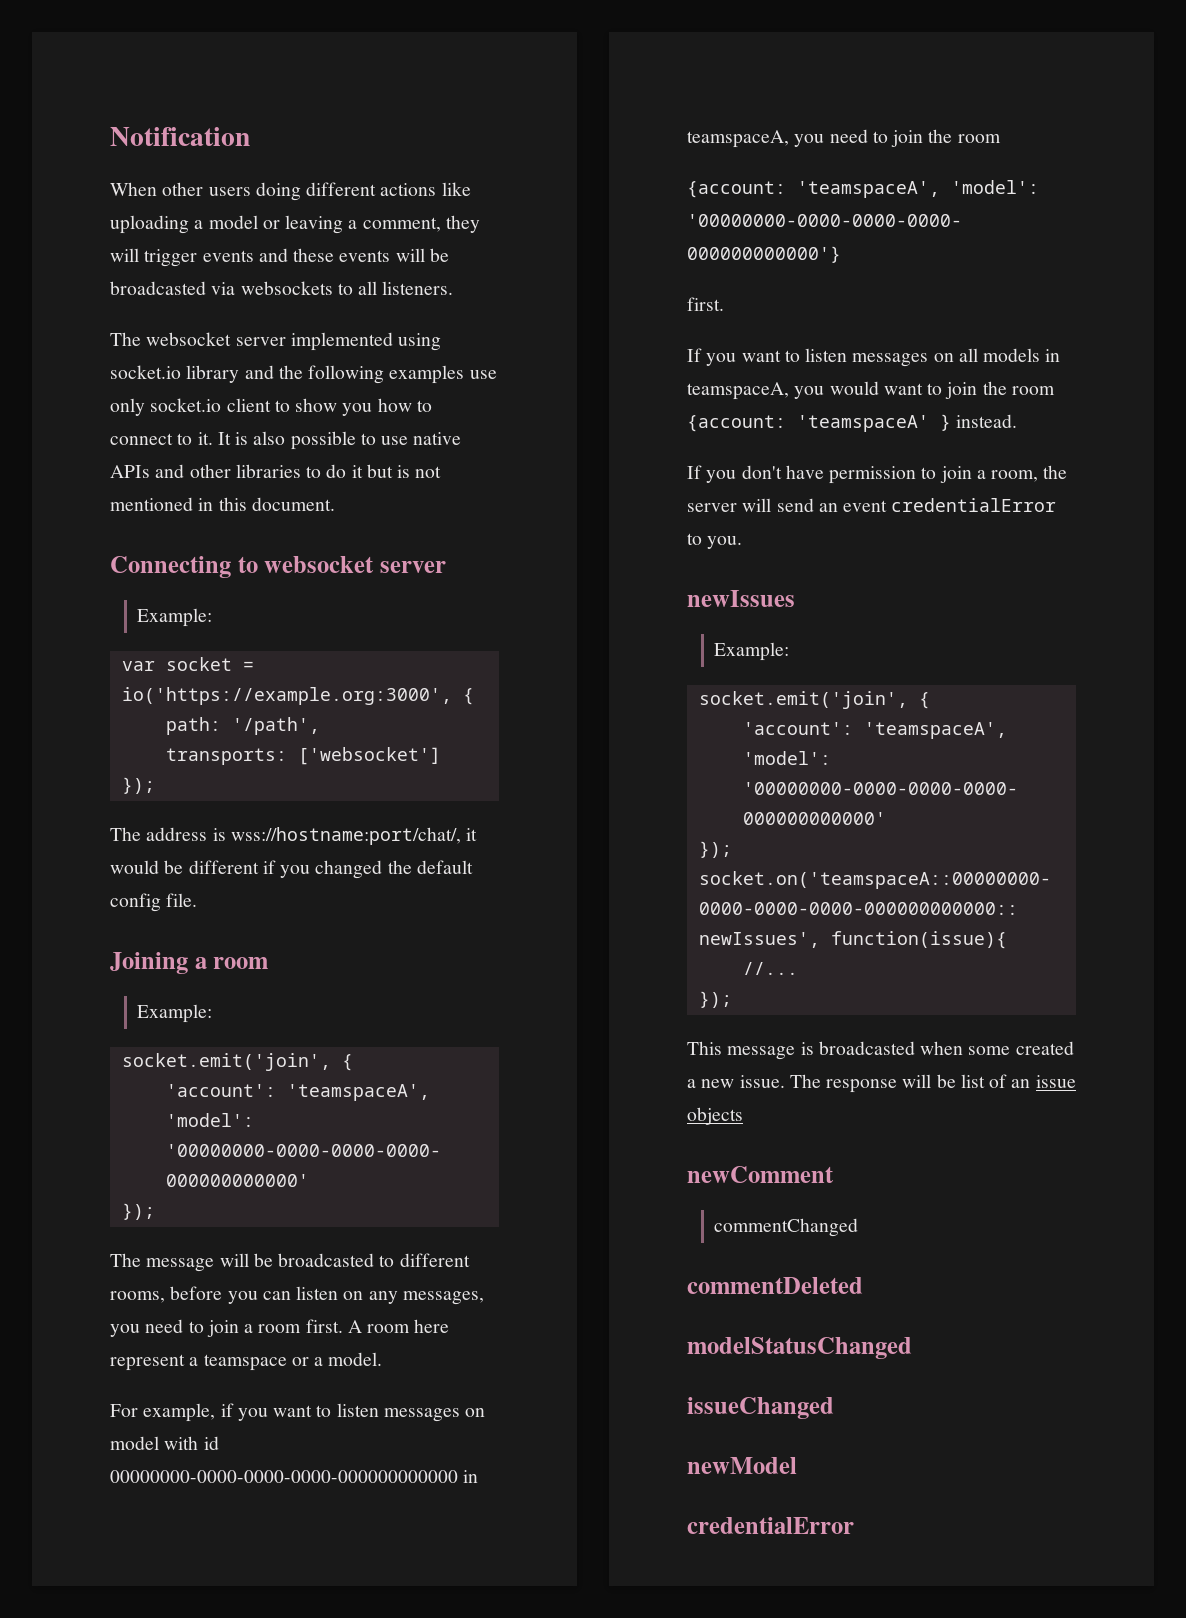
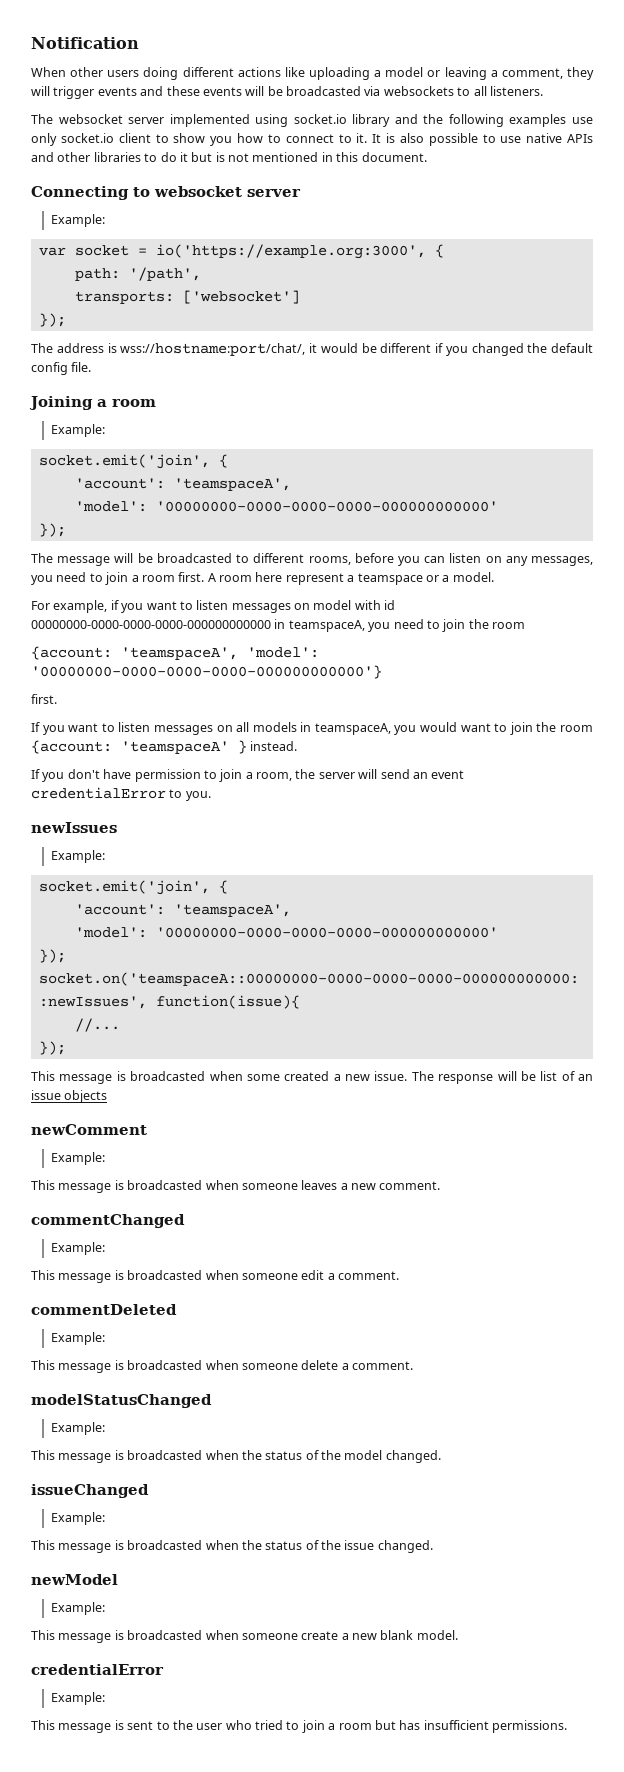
[714,1218,859,1237] [687,1277,863,1294] [687,1337,912,1359] [687,1397,834,1419] [687,1457,797,1474] [687,1517,854,1534] commentChanged // commentDeleted // modelStatusChanged // issueChanged // newModel // credentialError -> [51,1152,106,1165] [31,1180,441,1193] [31,1214,185,1228] [51,1242,106,1255] [31,1270,399,1283] [31,1304,177,1315] [51,1332,106,1345] [31,1360,413,1373] [31,1394,212,1408] [51,1422,106,1435] [31,1450,441,1463] [31,1484,149,1498] [51,1512,106,1525] [31,1540,433,1553] [31,1574,118,1585] [51,1602,106,1615] [31,1630,458,1643] [31,1664,164,1675] [51,1692,106,1705] [31,1720,567,1733] Example: // This message is broadcasted when someone leaves a new comment. // commentChanged // Example: // This message is broadcasted when someone edit a comment. // commentDeleted // Example: // This message is broadcasted when someone delete a comment. // modelStatusChanged // Example: // This message is broadcasted when the status of the model changed. // issueChanged // Example: // This message is broadcasted when the status of the issue changed. // newModel // Example: // This message is broadcasted when someone create a new blank model. // credentialError // Example: // This message is sent to the user who tried to join a room but has insufficient permissions.

